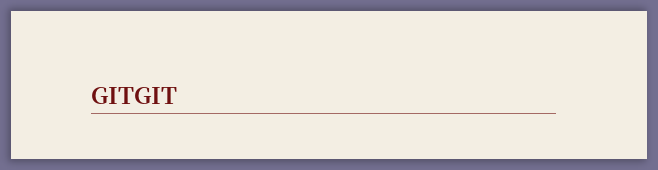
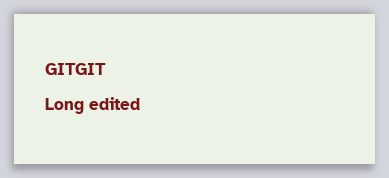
(177, 95) none -> [45,97,140,114] // Long edited

